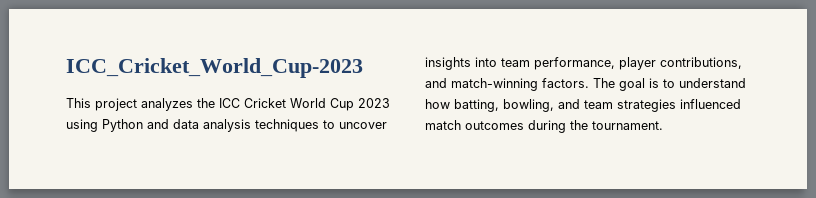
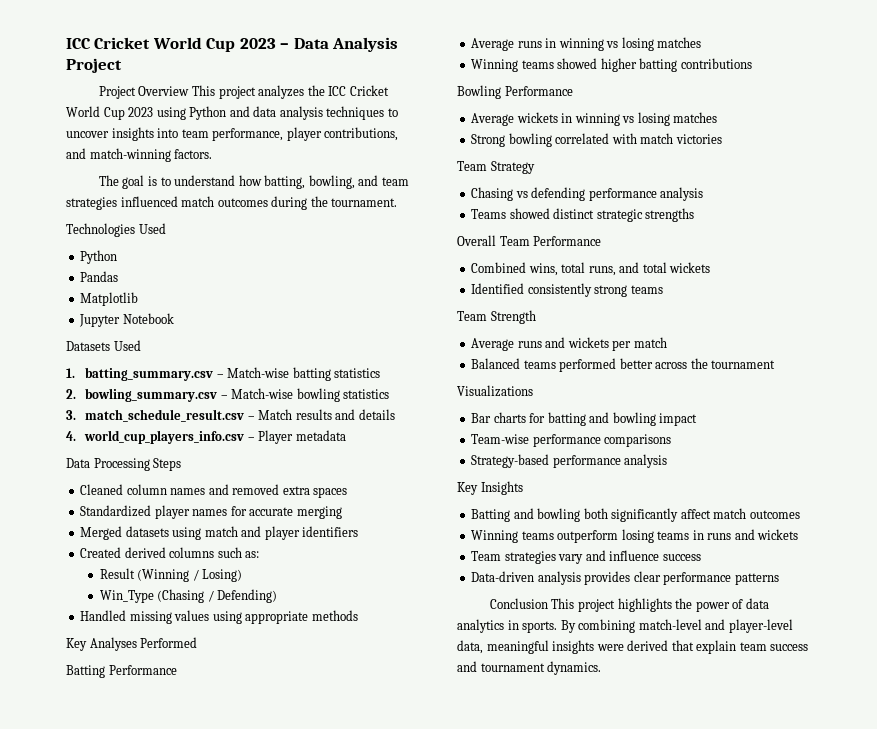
[66,58,363,78] ICC_Cricket_World_Cup-2023 // -> [66,37,399,52] [66,58,122,73] [98,86,190,99] ICC Cricket World Cup 2023 – Data Analysis Project // Project Overview
(589, 83) none -> (213, 154) //
(663, 125) none -> [66,223,166,237] [80,250,118,264] [80,271,119,282] [80,292,139,306] [79,313,174,327] [66,340,141,351] [66,367,381,381] [66,388,390,402] [66,409,395,422] [66,430,346,444] [66,458,182,471] [80,484,348,498] [80,505,342,519] [80,526,359,540] [80,547,260,558] [99,568,243,582] [99,589,278,603] [80,610,358,624] [66,637,198,651] [66,665,177,678] [471,37,702,51] [471,58,752,72] [457,85,573,99] [471,112,718,126] [471,133,722,147] [457,161,535,174] [471,187,704,201] [471,208,695,222] [457,235,602,246] [471,262,711,276] [471,283,663,297] [457,310,536,324] [471,337,667,351] [471,358,776,372] [457,385,533,397] [471,412,698,426] [471,434,672,447] [471,454,668,468] [457,481,523,495] [471,508,800,522] [471,529,799,543] [471,550,701,564] [471,571,779,585] [489,598,769,612] [457,619,793,633] [457,640,809,654] [457,661,602,675] // Technologies Used // Python // Pandas // Matplotlib // Jupyter Notebook // Datasets Used // 1. batting_summary.csv – Match-wise batting statistics // 2. bowling_summary.csv – Match-wise bowling statistics // 3. match_schedule_result.csv – Match results and details // 4. world_cup_players_info.csv – Player metadata // Data Processing Steps // Cleaned column names and removed extra spaces // Standardized player names for accurate merging // Merged datasets using match and player identifiers // Created derived columns such as: // Result (Winning / Losing) // Win_Type (Chasing / Defending) // Handled missing values using appropriate methods // Key Analyses Performed // Batting Performance // Average runs in winning vs losing matches // Winning teams showed higher batting contributions // Bowling Performance // Average wickets in winning vs losing matches // Strong bowling correlated with match victories // Team Strategy // Chasing vs defending performance analysis // Teams showed distinct strategic strengths // Overall Team Performance // Combined wins, total runs, and total wickets // Identified consistently strong teams // Team Strength // Average runs and wickets per match // Balanced teams performed better across the tournament // Visualizations // Bar charts for batting and bowling impact // Team-wise performance comparisons // Strategy-based performance analysis // Key Insights // Batting and bowling both significantly affect match outcomes // Winning teams outperform losing teams in runs and wickets // Team strategies vary and influence success // Data-driven analysis provides clear performance patterns // Conclusion This project highlights the power of data analytics in sports. By combining match-level and player-level data, meaningful insights were derived that explain team success and tournament dynamics.

